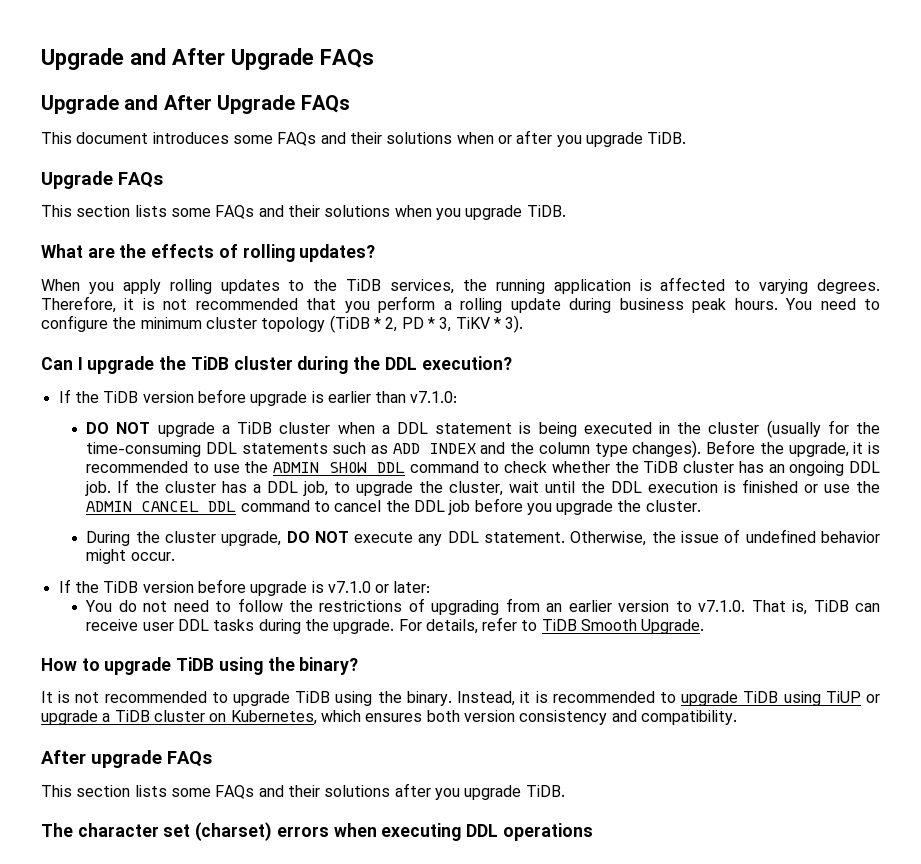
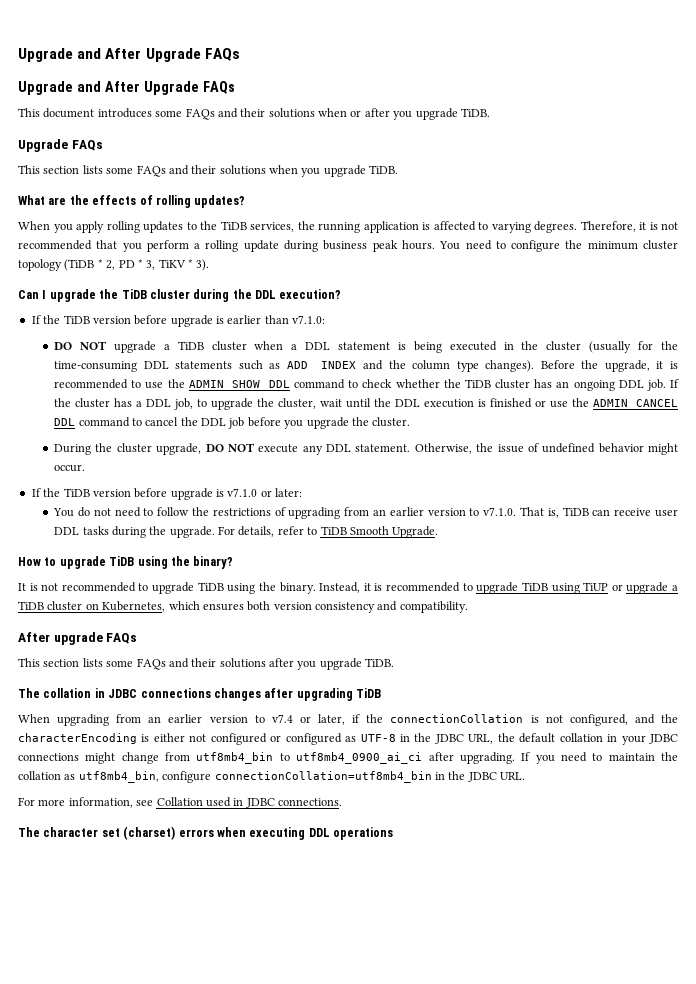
(565, 791) none -> [18,688,381,701] [18,714,679,726] [18,733,679,745] [18,752,678,764] [18,771,525,783] [18,797,342,808] // The collation in JDBC connections changes after upgrading TiDB // When upgrading from an earlier version to v7.4 or later, if the connectionCollation is not configured, and the characterEncoding is either not configured or configured as UTF-8 in the JDBC URL, the default collation in your JDBC connections might change from utf8mb4_bin to utf8mb4_0900_ai_ci after upgrading. If you need to maintain the collation as utf8mb4_bin, configure connectionCollation=utf8mb4_bin in the JDBC URL. // For more information, see Collation used in JDBC connections.

